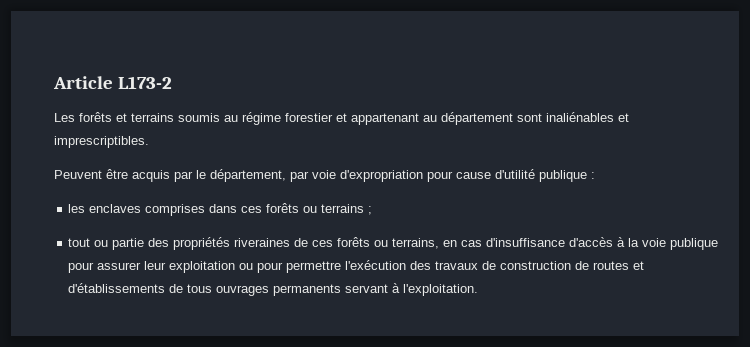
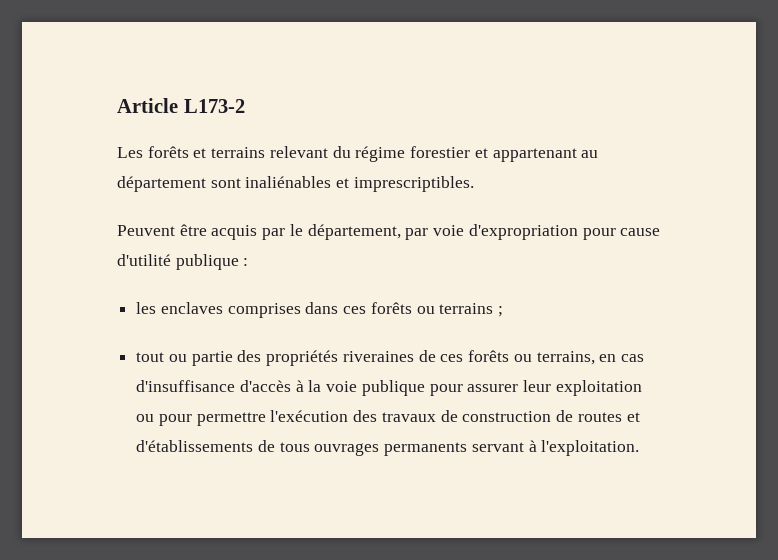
[178,113,238,122] soumis au -> [269,146,351,158] relevant du

